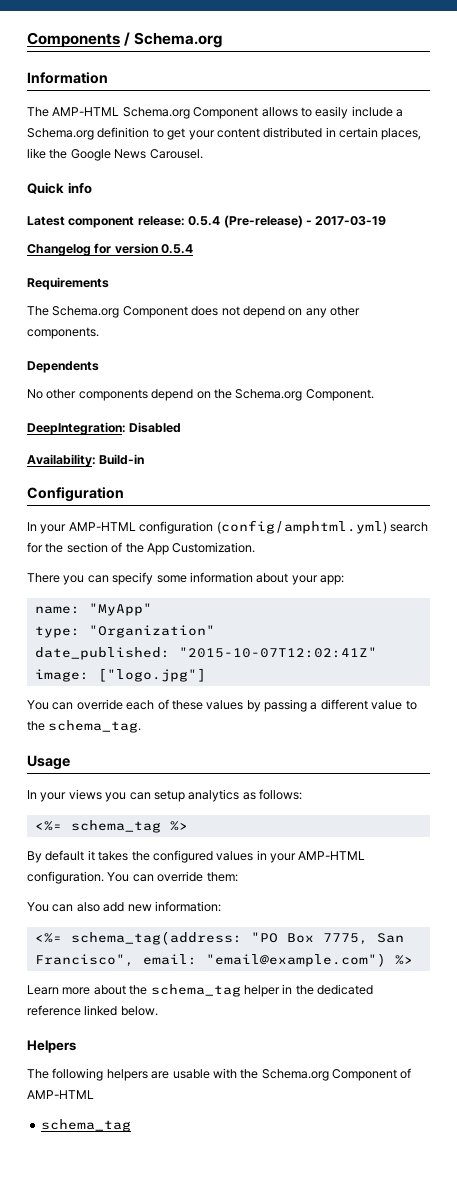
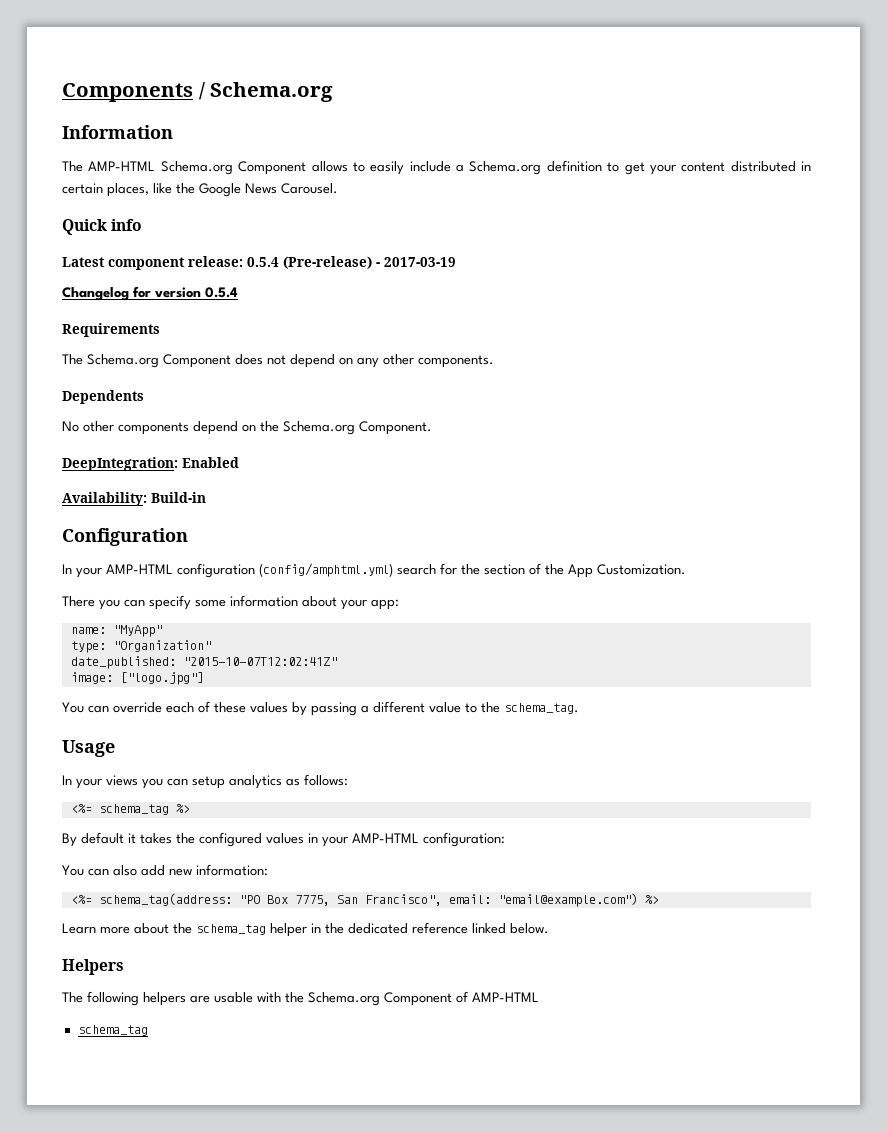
[129,422,182,433] Disabled -> [182,457,239,468] Enabled
[27,871,238,884] configuration. You can override them: -> [423,832,505,847] configuration:

